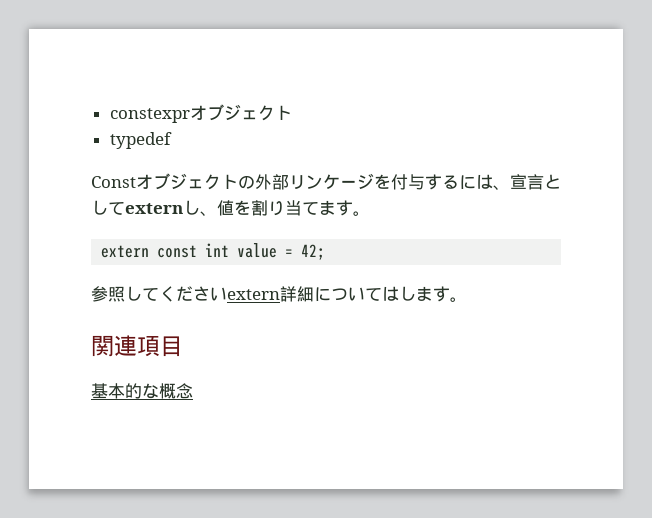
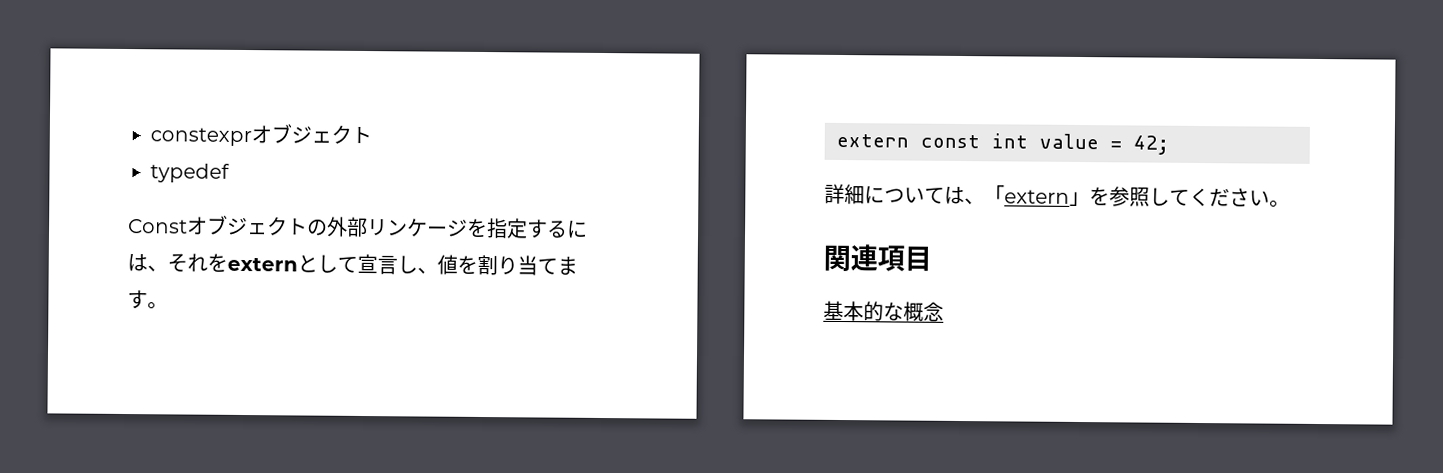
[391,174,425,190] 付与 -> [486,218,528,239] 指定
[510,174,561,190] [91,200,183,215] 宣言としてextern -> [167,253,398,275] それをexternとして宣言
[91,286,450,302] 参照してくださいextern詳細についてはします -> [824,183,1270,207] 詳細については、「extern」を参照してください

